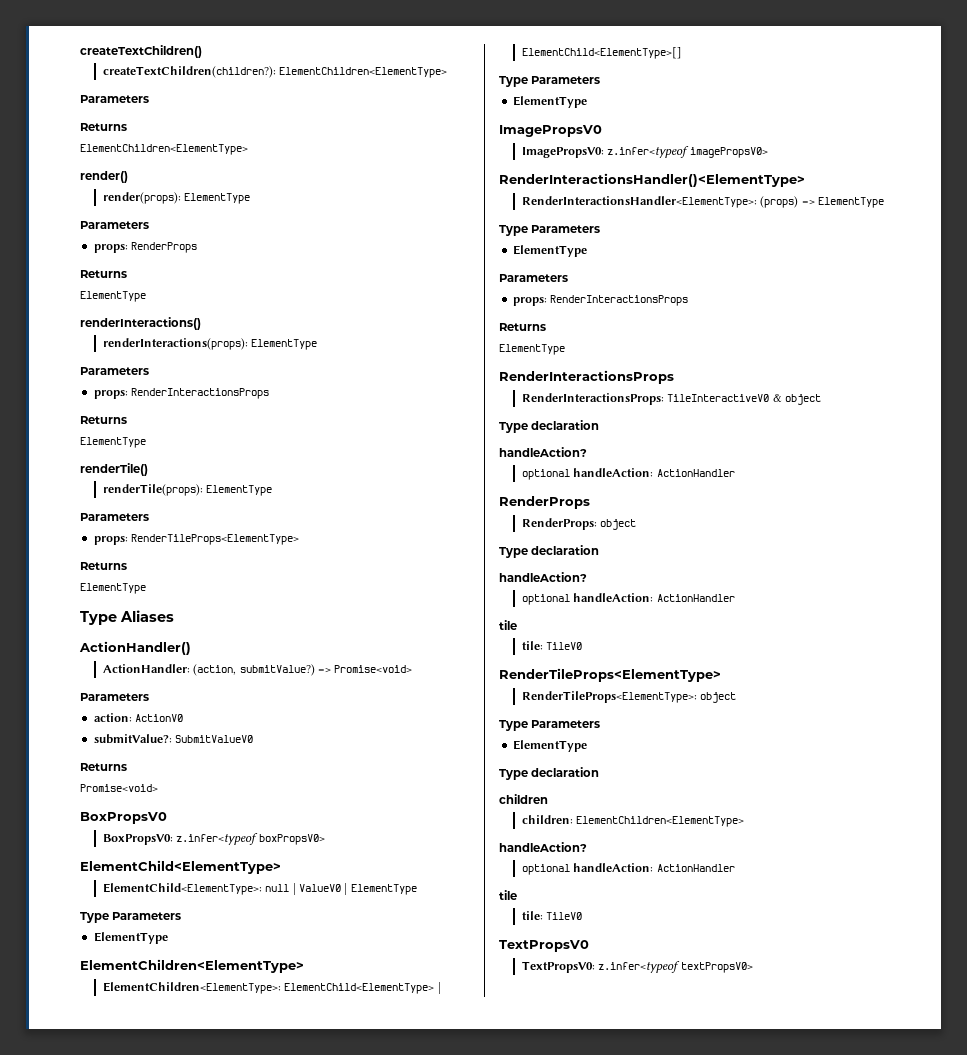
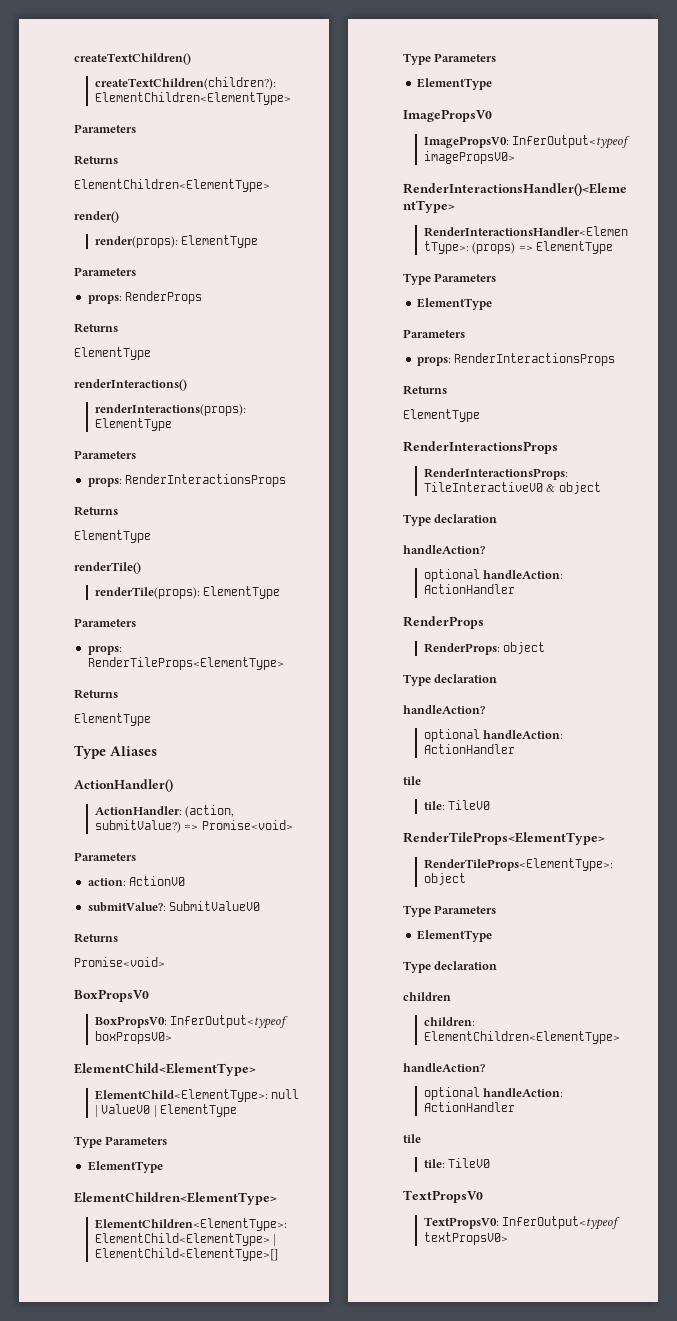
[176,833,259,845] z.infer<typeof -> [170,1015,289,1029] InferOutput<typeof
[607,146,690,158] z.infer<typeof -> [512,135,631,149] InferOutput<typeof
[598,961,681,973] z.infer<typeof -> [502,1216,621,1230] InferOutput<typeof

